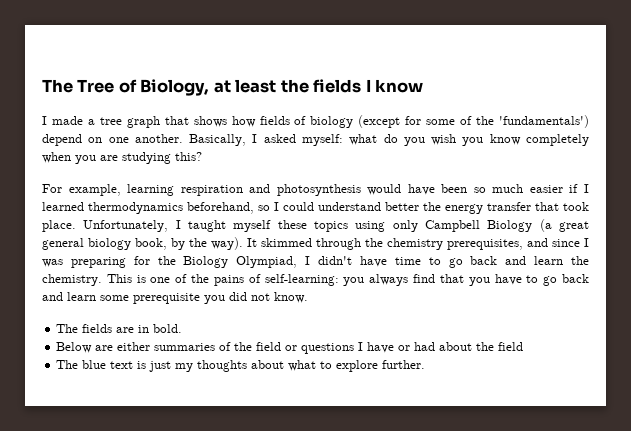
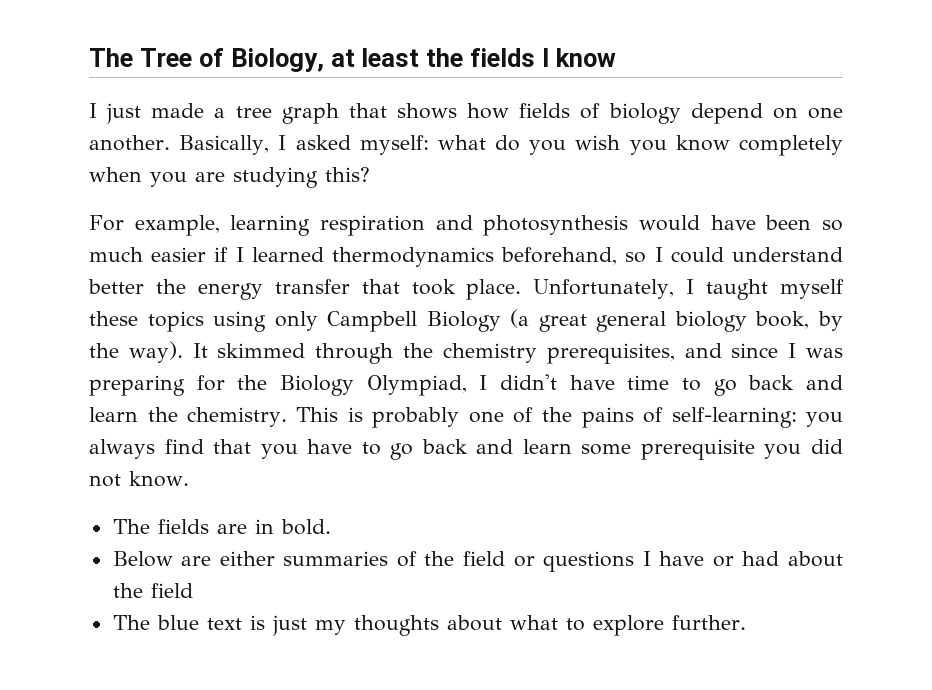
(47, 120) none -> [106,103,142,124] just
[358,115,589,128] (except for some of the 'fundamentals') -> (681, 113) none
(146, 279) none -> [372,407,460,428] probably

